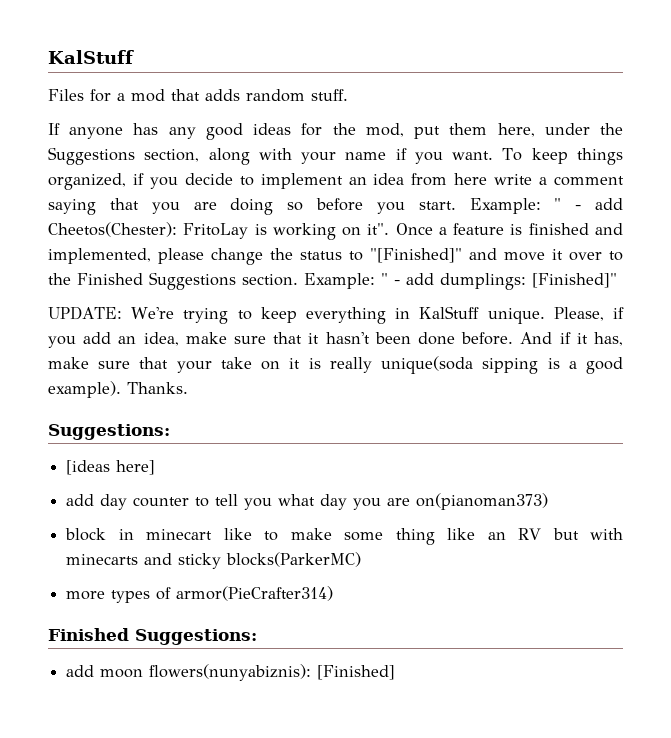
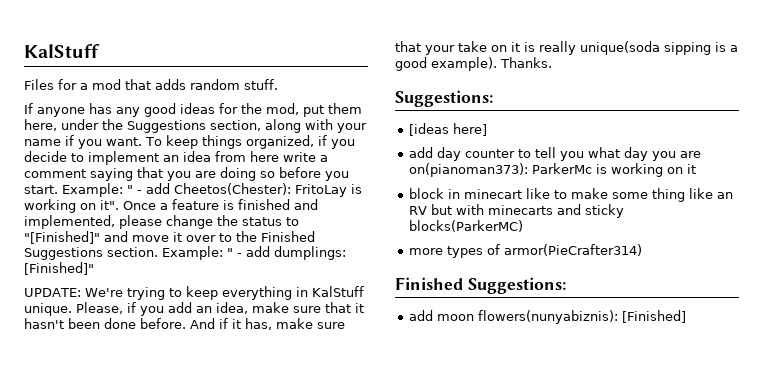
[416,493,549,510] on(pianoman373) -> [408,163,696,177] on(pianoman373): ParkerMc is working on it

